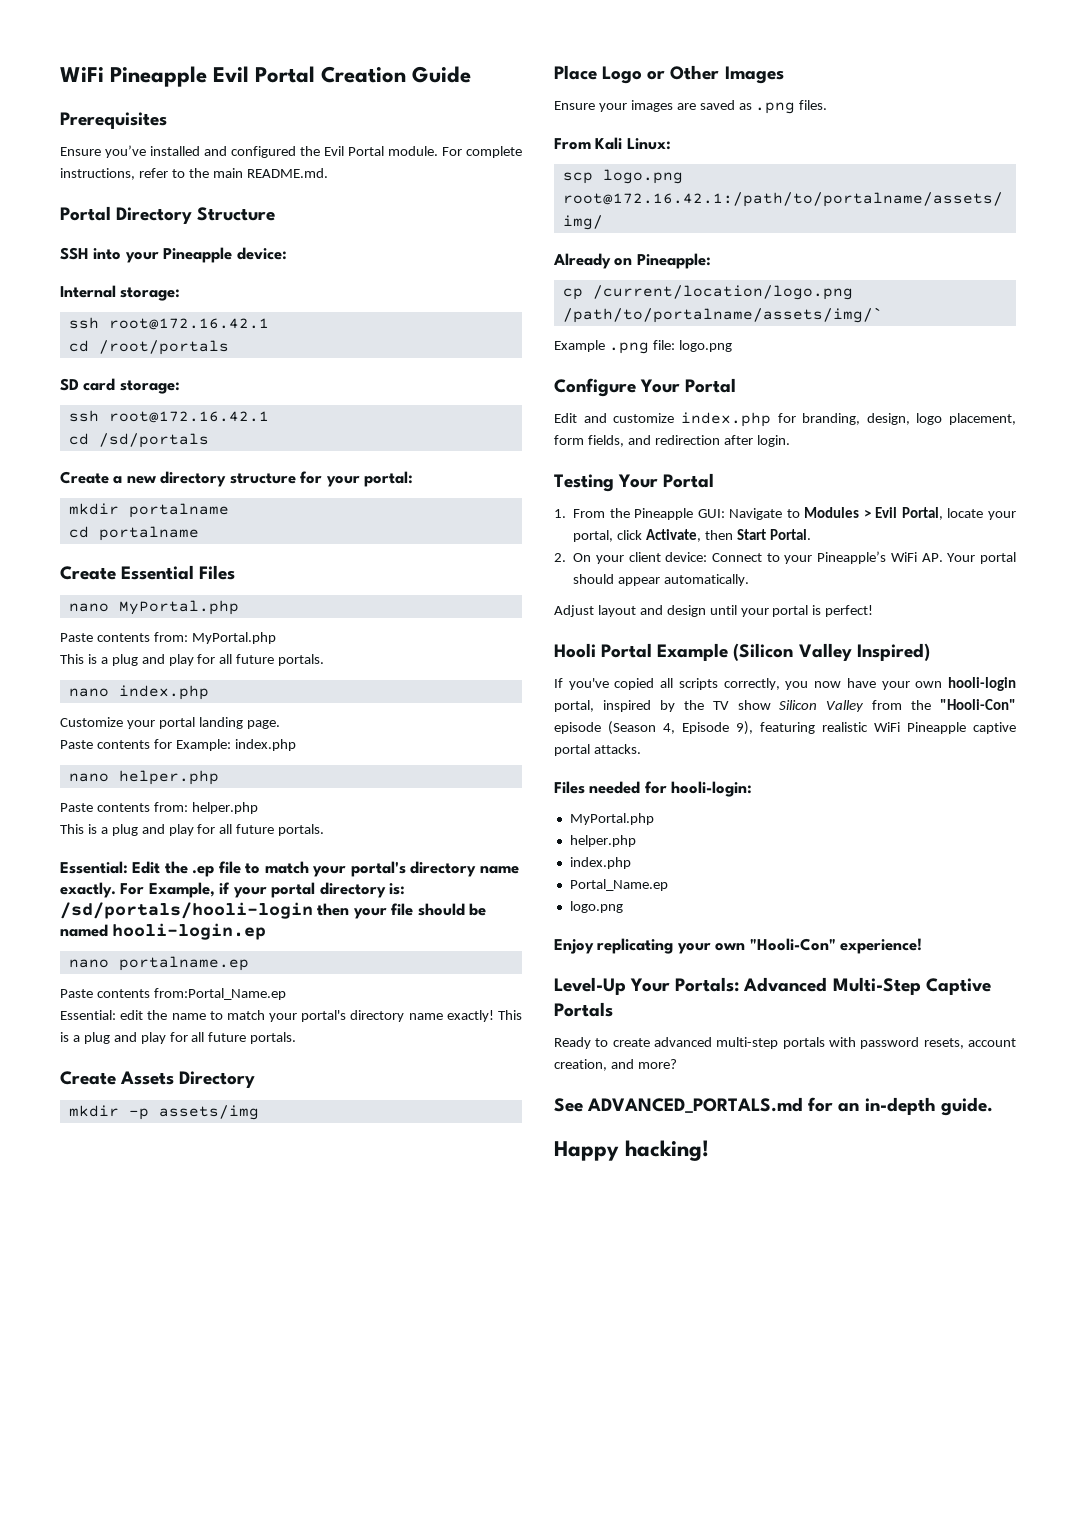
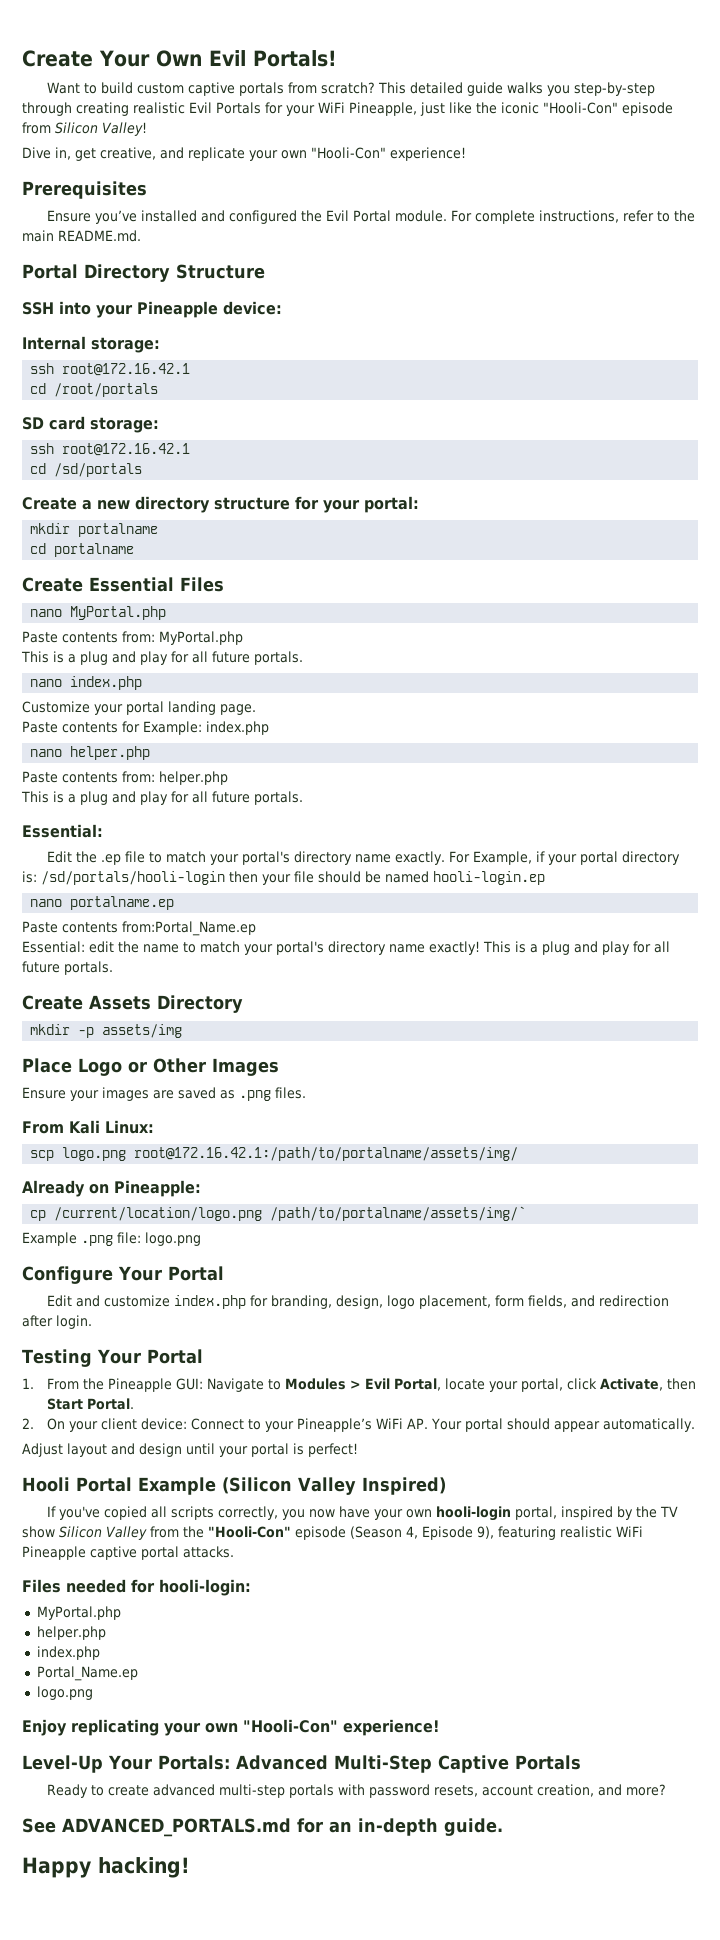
[60,66,472,87] WiFi Pineapple Evil Portal Creation Guide -> [22,50,337,67] [47,82,656,96] [22,102,673,116] [22,122,147,136] [22,147,466,161] Create Your Own Evil Portals! // Want to build custom captive portals from scratch? This detailed guide walks you step-by-step through creating realistic Evil Portals for your WiFi Pineapple, just like the iconic "Hooli-Con" episode from Silicon Valley! // Dive in, get creative, and replicate your own "Hooli-Con" experience!
(128, 867) none -> (103, 831) //

